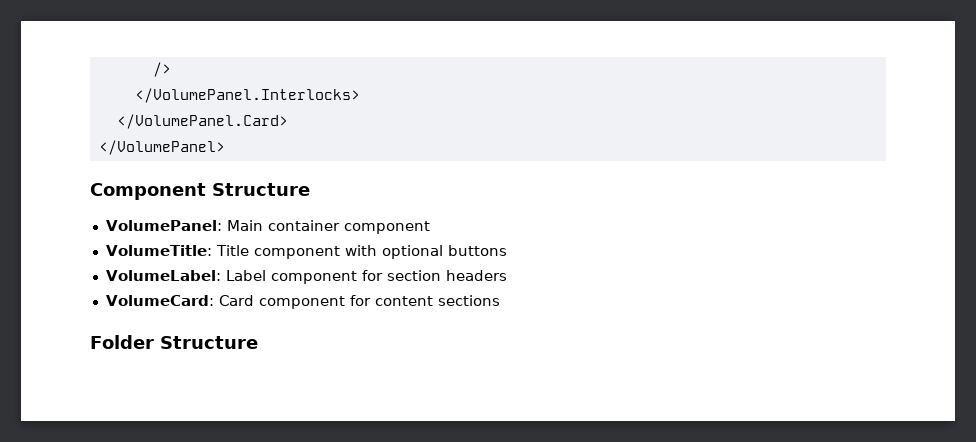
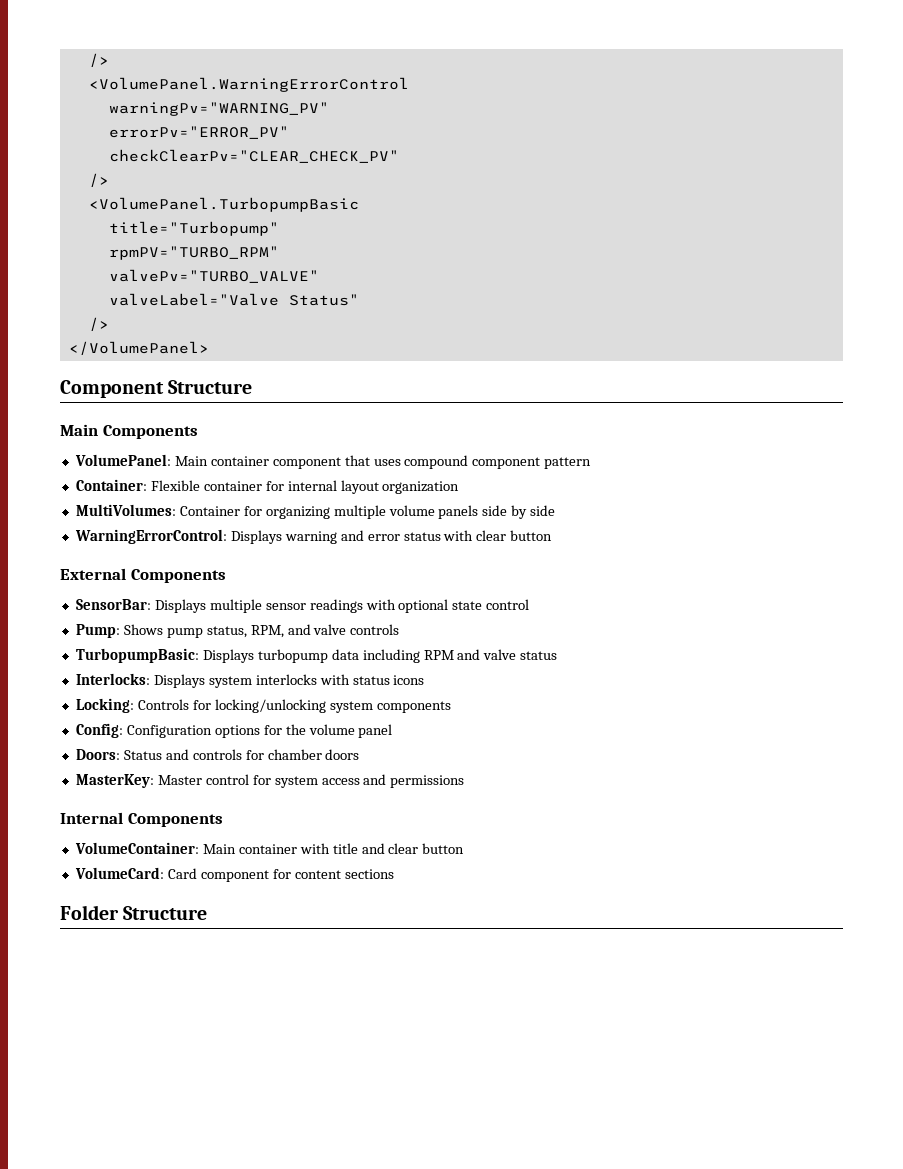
[152,62,171,77] [134,88,360,103] [116,114,288,129] /> // </VolumePanel.Interlocks> // </VolumePanel.Card> -> [88,53,109,67] [88,77,409,92] [108,102,329,116] [108,126,289,139] [108,149,399,163] [88,173,109,187] [88,197,359,212] [108,221,279,236] [108,246,279,260] [108,269,319,283] [108,293,359,306] [88,317,109,331] /> // <VolumePanel.WarningErrorControl // warningPv="WARNING_PV" // errorPv="ERROR_PV" // checkClearPv="CLEAR_CHECK_PV" // /> // <VolumePanel.TurbopumpBasic // title="Turbopump" // rpmPV="TURBO_RPM" // valvePv="TURBO_VALVE" // valveLabel="Valve Status" // />
(310, 189) none -> [60,424,198,439] // Main Components
[105,245,507,259] [105,270,507,284] // VolumeTitle: Title component with optional buttons // VolumeLabel: Label component for section headers -> [344,455,592,469] [75,479,460,494] [75,504,556,519] [74,529,553,544] [60,568,226,583] [75,599,530,613] [75,624,400,638] [75,648,558,663] [75,673,425,688] [75,698,451,713] [75,723,393,738] [75,749,360,760] [75,774,465,788] [60,812,223,827] [74,842,465,854] that uses compound component pattern // Container: Flexible container for internal layout organization // MultiVolumes: Container for organizing multiple volume panels side by side // WarningErrorControl: Displays warning and error status with clear button // External Components // SensorBar: Displays multiple sensor readings with optional state control // Pump: Shows pump status, RPM, and valve controls // TurbopumpBasic: Displays turbopump data including RPM and valve status // Interlocks: Displays system interlocks with status icons // Locking: Controls for locking/unlocking system components // Config: Configuration options for the volume panel // Doors: Status and controls for chamber doors // MasterKey: Master control for system access and permissions // Internal Components // VolumeContainer: Main container with title and clear button

